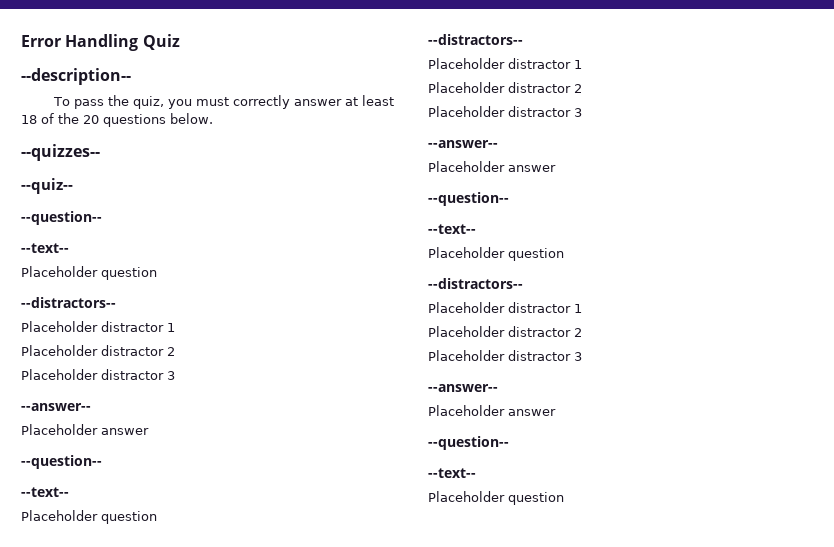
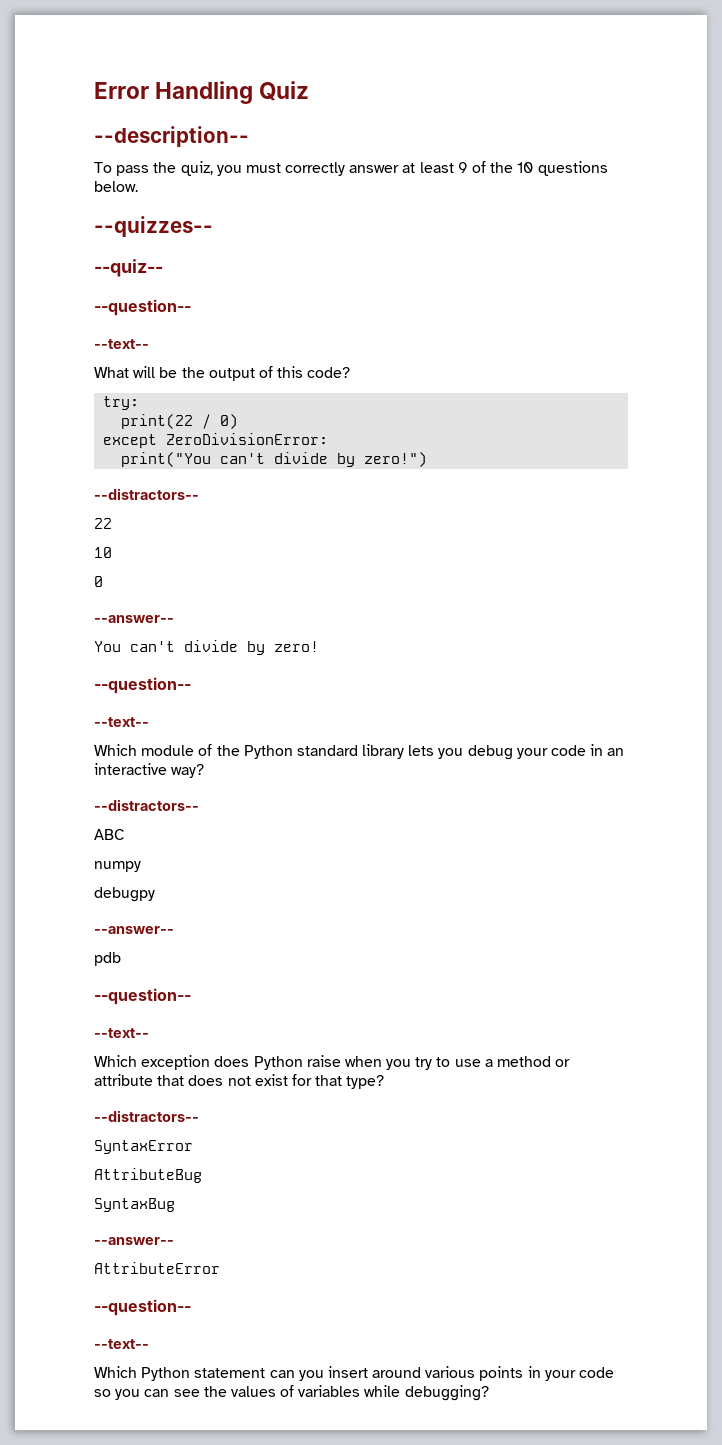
[21,113,99,124] 18 of the 20 -> [457,161,534,173] 9 of the 10
[21,266,157,280] [21,297,116,308] [21,321,175,332] [21,345,175,356] [21,369,175,380] [21,403,91,411] [21,424,149,435] [21,455,102,469] [21,487,69,497] [21,510,157,524] [428,34,523,45] [428,58,582,69] [428,82,582,93] [428,106,582,117] [428,140,498,148] [428,161,556,172] [428,192,509,206] [428,224,476,234] [428,247,564,261] [428,278,523,289] [428,302,582,313] [428,326,582,337] [428,350,582,361] [428,384,498,392] [428,405,556,416] [428,436,509,450] [428,468,476,478] [428,491,564,505] Placeholder question // --distractors-- // Placeholder distractor 1 // Placeholder distractor 2 // Placeholder distractor 3 // --answer-- // Placeholder answer // --question-- // --text-- // Placeholder question // --distractors-- // Placeholder distractor 1 // Placeholder distractor 2 // Placeholder distractor 3 // --answer-- // Placeholder answer // --question-- // --text-- // Placeholder question // --distractors-- // Placeholder distractor 1 // Placeholder distractor 2 // Placeholder distractor 3 // --answer-- // Placeholder answer // --question-- // --text-- // Placeholder question -> [94,366,351,381] [103,396,140,410] [121,414,239,429] [103,433,329,448] [121,452,428,467] [94,488,199,500] [94,518,112,529] [94,547,112,558] [94,576,103,587] [94,615,174,623] [94,640,319,655] [94,677,191,694] [94,717,149,727] [94,744,625,760] [94,763,205,778] [94,799,199,811] [94,829,125,840] [94,861,141,872] [94,887,155,902] [94,926,174,934] [94,952,121,966] [94,988,191,1005] [94,1028,149,1038] [94,1055,571,1070] [94,1074,385,1089] [94,1110,199,1122] [94,1140,193,1154] [94,1168,202,1183] [94,1198,175,1212] [94,1237,174,1245] [94,1262,220,1274] [94,1299,191,1316] [94,1339,149,1349] [94,1366,615,1381] [94,1385,489,1401] What will be the output of this code? // try: // print(22 / 0) // except ZeroDivisionError: // print("You can't divide by zero!") // --distractors-- // 22 // 10 // 0 // --answer-- // You can't divide by zero! // --question-- // --text-- // Which module of the Python standard library lets you debug your code in an interactive way? // --distractors-- // ABC // numpy // debugpy // --answer-- // pdb // --question-- // --text-- // Which exception does Python raise when you try to use a method or attribute that does not exist for that type? // --distractors-- // SyntaxError // AttributeBug // SyntaxBug // --answer-- // AttributeError // --question-- // --text-- // Which Python statement can you insert around various points in your code so you can see the values of variables while debugging?

